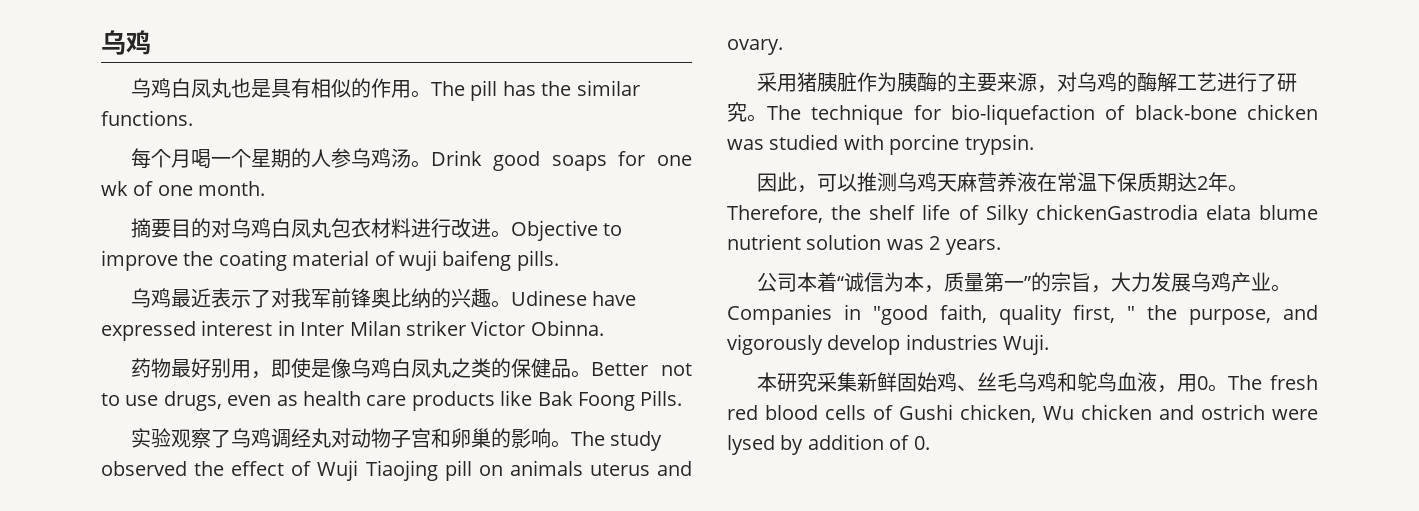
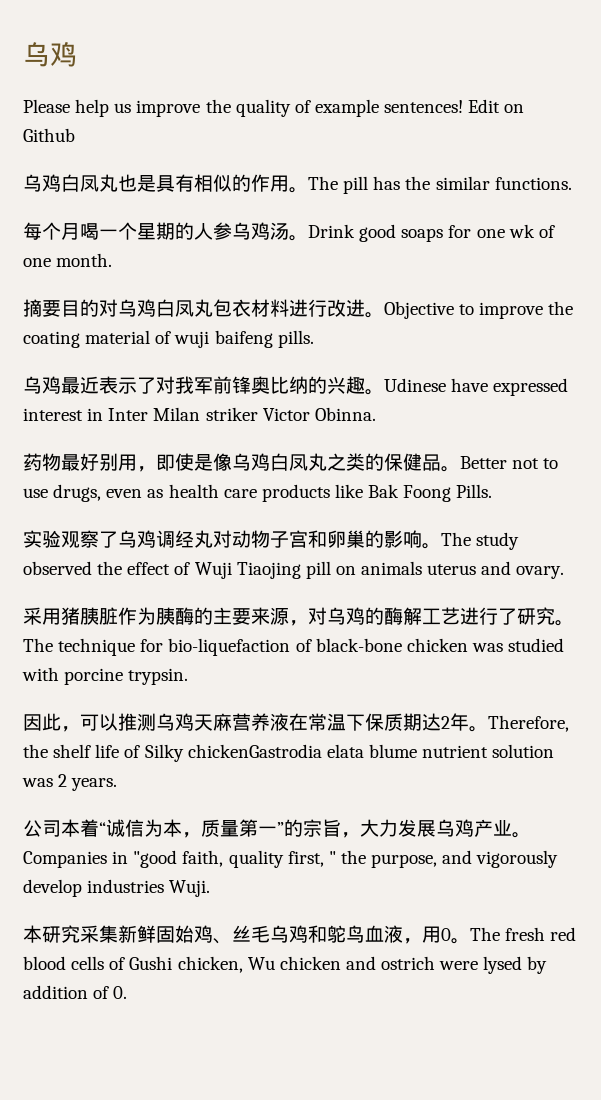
[101,30,151,55] 乌鸡 -> [23,41,77,67] [23,99,525,117] [23,128,75,142] 乌鸡 // Please help us improve the quality of example sentences! Edit on Github

